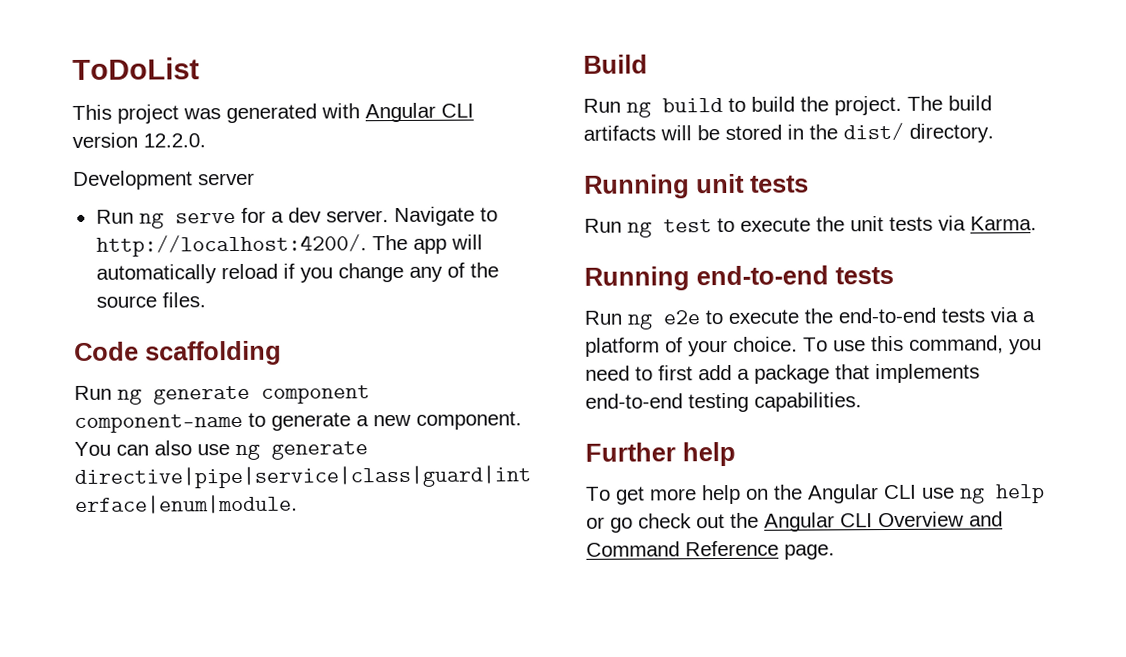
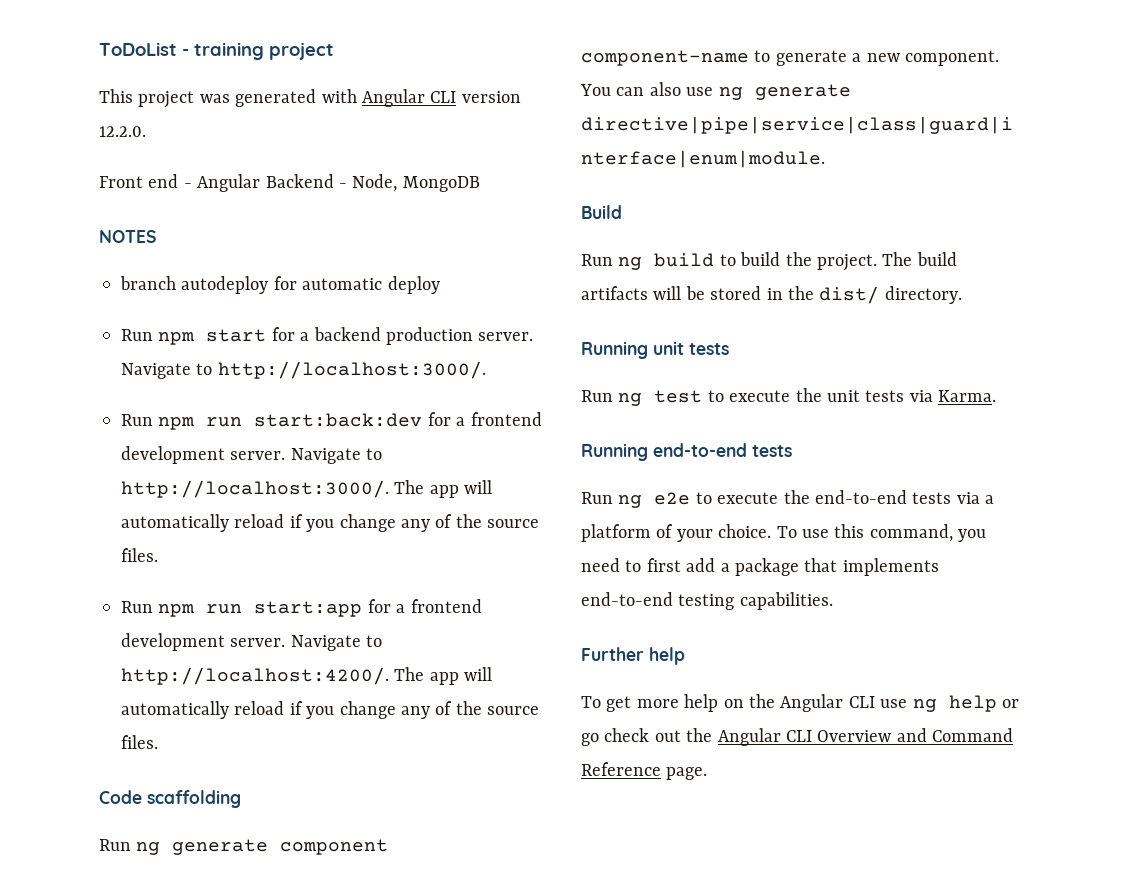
(200, 68) none -> [182,42,334,60] - training project
[73,170,255,190] [95,207,322,229] Development server // Run ng serve for a dev -> [99,174,480,192] [99,230,156,243] [120,276,440,294] [121,327,534,345] [121,361,486,379] [121,412,542,430] [121,446,383,464] [121,480,493,498] [121,514,540,532] [121,548,158,562] [121,599,482,617] [121,633,225,651] Front end - Angular Backend - Node, MongoDB // NOTES // branch autodeploy for automatic deploy // Run npm start for a backend production server. Navigate to http://localhost:3000/. // Run npm run start:back:dev for a frontend development server. Navigate to http://localhost:3000/. The app will automatically reload if you change any of the source files. // Run npm run start:app for a frontend development

